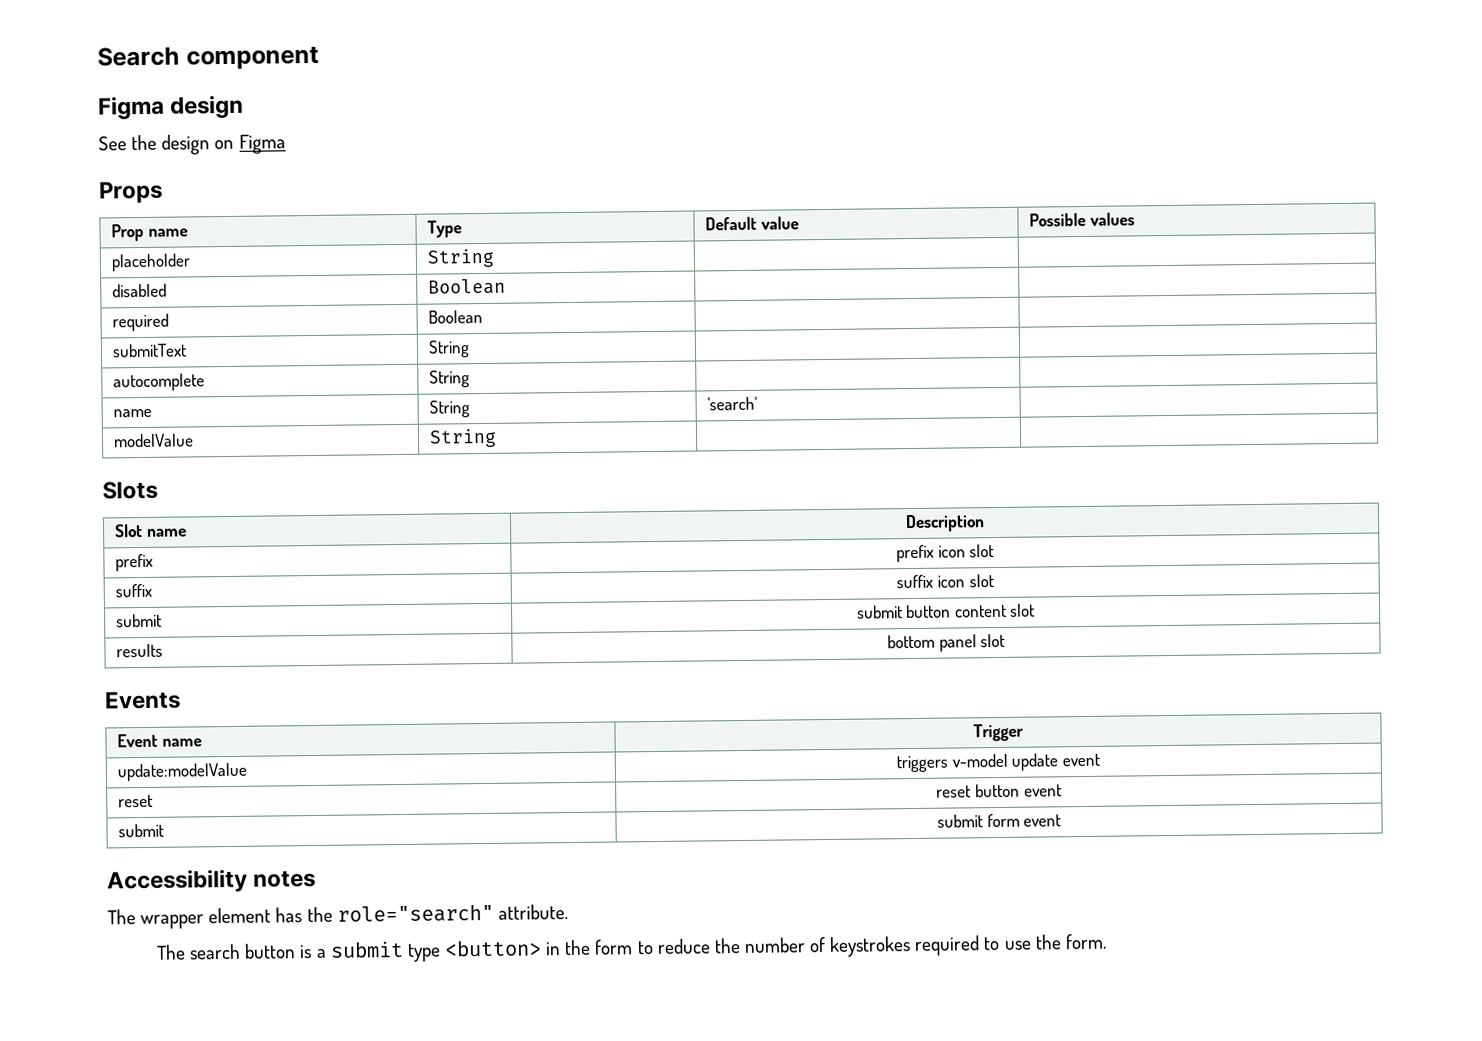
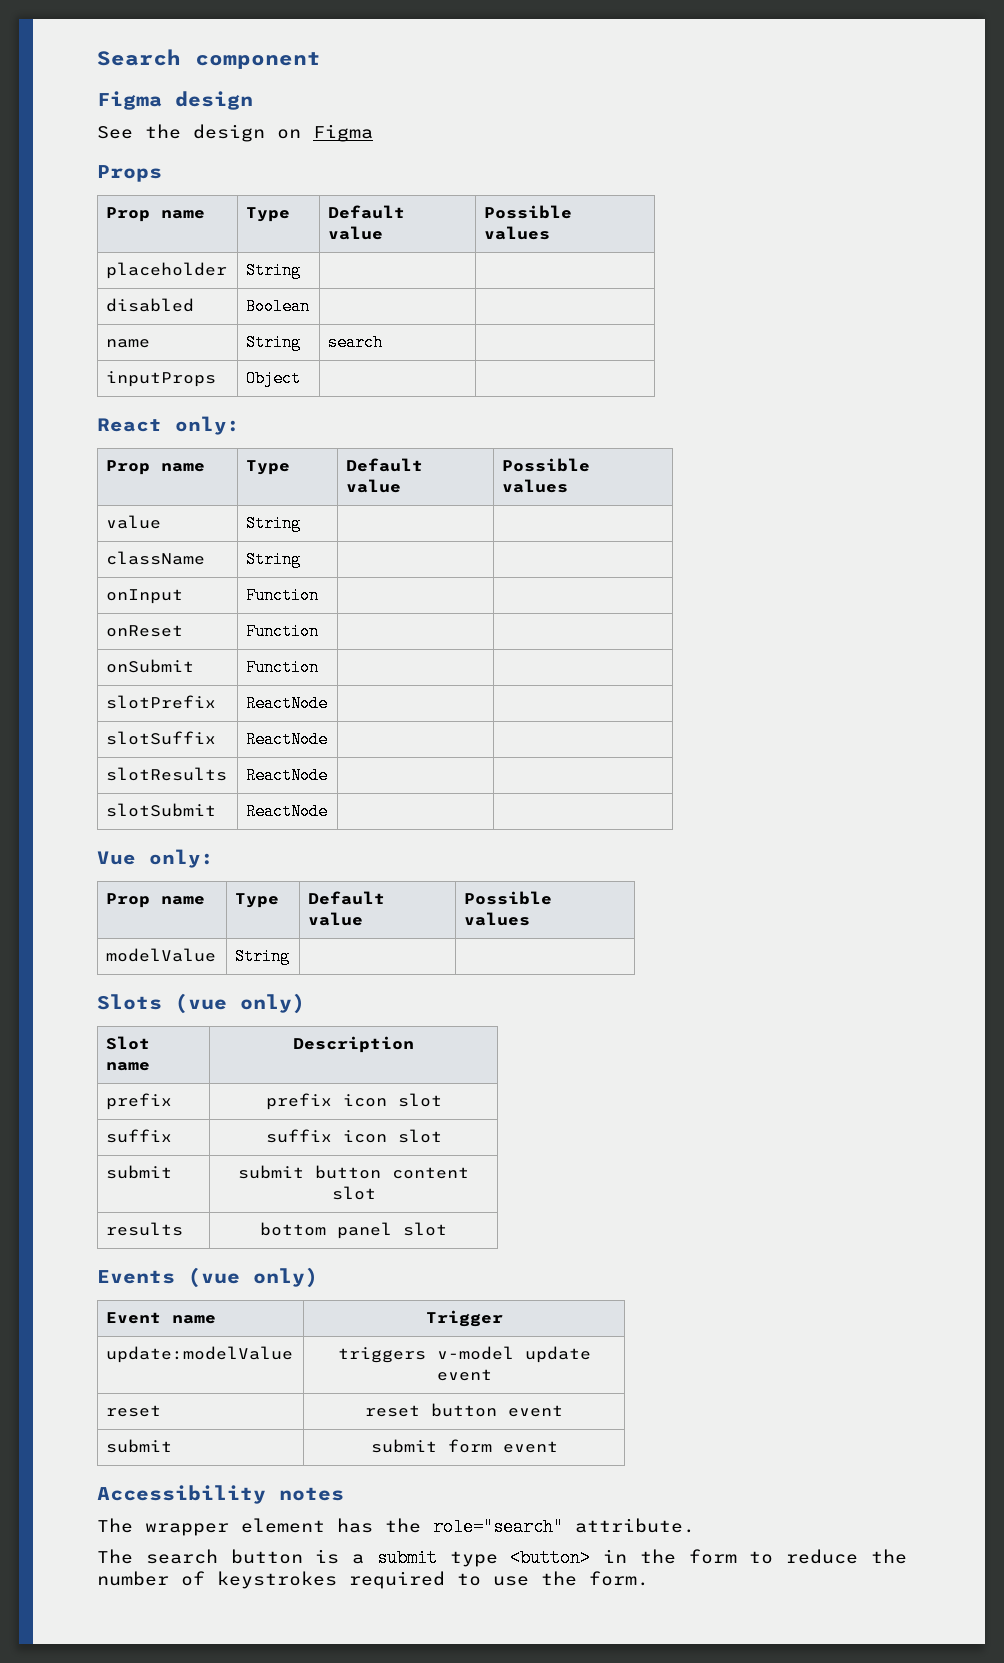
[112,313,170,332] [428,309,484,324] [112,343,188,358] [428,340,471,358] [113,373,206,392] [429,370,471,388] [113,408,153,418] [429,400,471,418] [707,396,758,411] required | Boolean | | // submitText | String | | // autocomplete | String | | // name | String | 'search' | -> [106,339,151,348] [246,334,302,351] [328,334,384,351] [106,371,217,387] [246,370,302,387] [97,416,240,435] [106,460,206,475] [246,460,291,475] [346,458,424,472] [346,479,402,493] [502,458,591,472] [502,479,569,493] [106,515,162,529] [246,515,302,532] [106,551,206,565] [246,551,302,568] [106,589,184,604] [246,587,320,604] [106,625,184,637] [246,623,320,640] [106,659,195,673] [246,659,320,676] [106,695,217,709] [246,695,329,712] [106,731,217,745] [246,731,329,748] [106,767,228,781] [246,767,329,784] [106,803,217,817] [246,803,329,820] [97,849,214,868] [106,893,206,908] [235,893,280,908] [308,891,386,905] [308,912,364,926] [464,891,553,905] [464,912,531,926] name | String | search | // inputProps | Object | | // React only: // Prop name | Type | Default value | Possible values // value | String | | // className | String | | // onInput | Function | | // onReset | Function | | // onSubmit | Function | | // slotPrefix | ReactNode | | // slotSuffix | ReactNode | | // slotResults | ReactNode | | // slotSubmit | ReactNode | | // Vue only: // Prop name | Type | Default value | Possible values
(158, 490) none -> [175,993,305,1014] (vue only)
(181, 700) none -> [188,1267,318,1288] (vue only)

